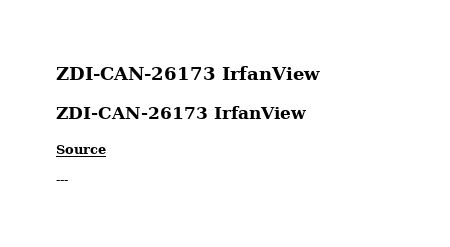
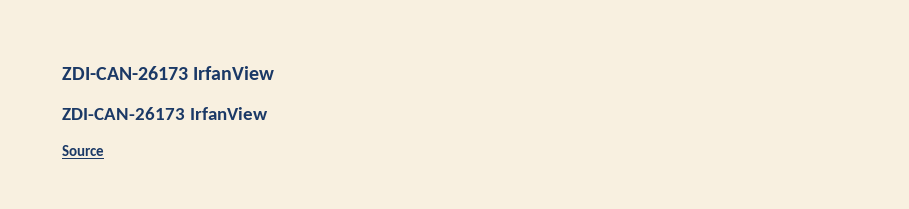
[56,180,68,184] // --- -> (104, 150) none

